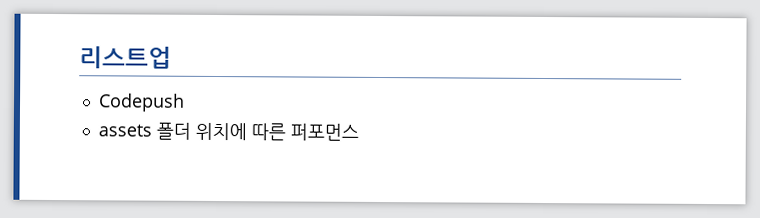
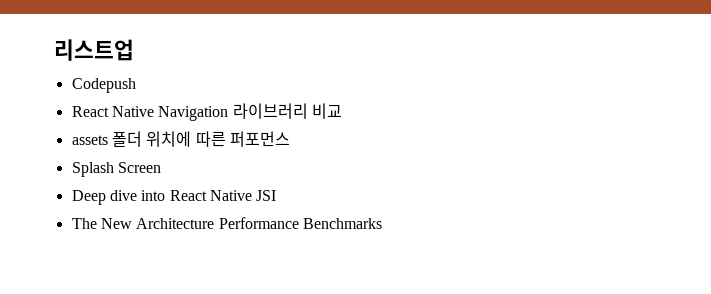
(185, 102) none -> [71,103,342,121] // React Native Navigation 라이브러리 비교
(359, 132) none -> [71,162,161,177] [71,190,277,205] [71,217,382,229] // Splash Screen // Deep dive into React Native JSI // The New Architecture Performance Benchmarks

